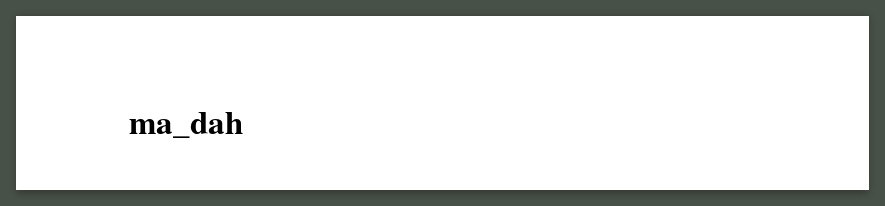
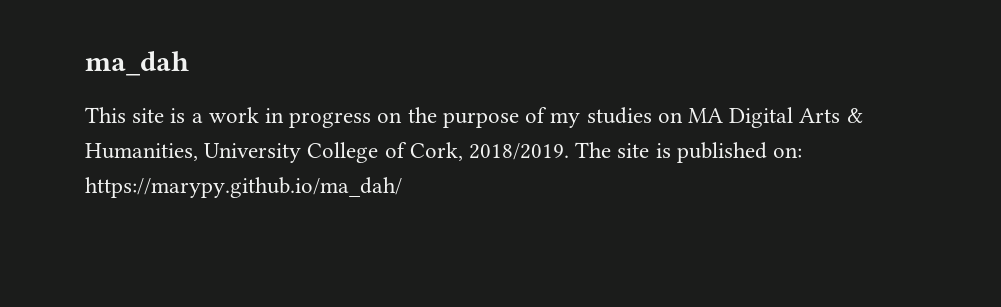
(243, 125) none -> [85,107,863,128] [85,142,803,163] [85,177,402,198] // This site is a work in progress on the purpose of my studies on MA Digital Arts & Humanities, University College of Cork, 2018/2019. The site is published on: https://marypy.github.io/ma_dah/

